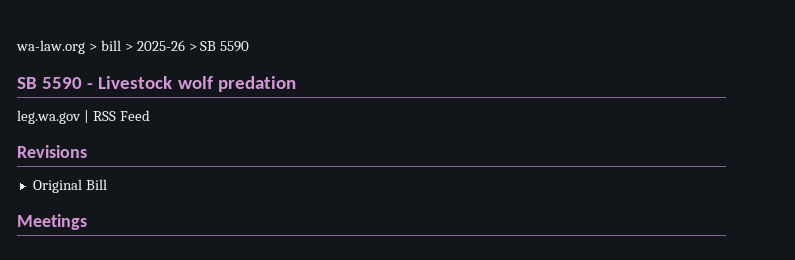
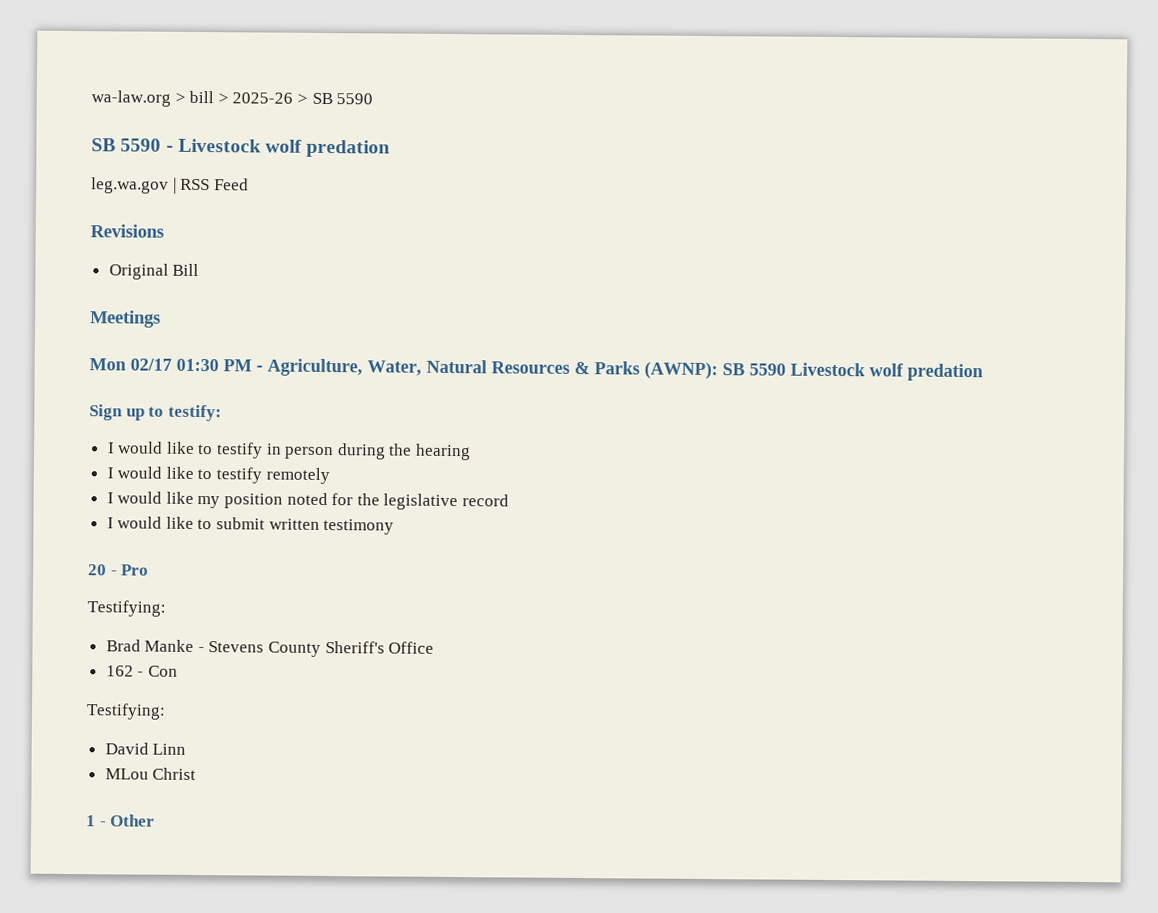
(87, 222) none -> [89,358,983,382] [89,404,222,422] [107,441,472,461] [106,466,330,485] [106,491,510,511] [106,516,395,535] [88,564,150,576] [87,600,166,617] [105,639,435,657] [105,665,178,677] [86,703,166,720] [104,742,187,755] [104,767,197,781] [86,814,156,827] // Mon 02/17 01:30 PM - Agriculture, Water, Natural Resources & Parks (AWNP): SB 5590 Livestock wolf predation // Sign up to testify: // I would like to testify in person during the hearing // I would like to testify remotely // I would like my position noted for the legislative record // I would like to submit written testimony // 20 - Pro // Testifying: // Brad Manke - Stevens County Sheriff's Office // 162 - Con // Testifying: // David Linn // MLou Christ // 1 - Other

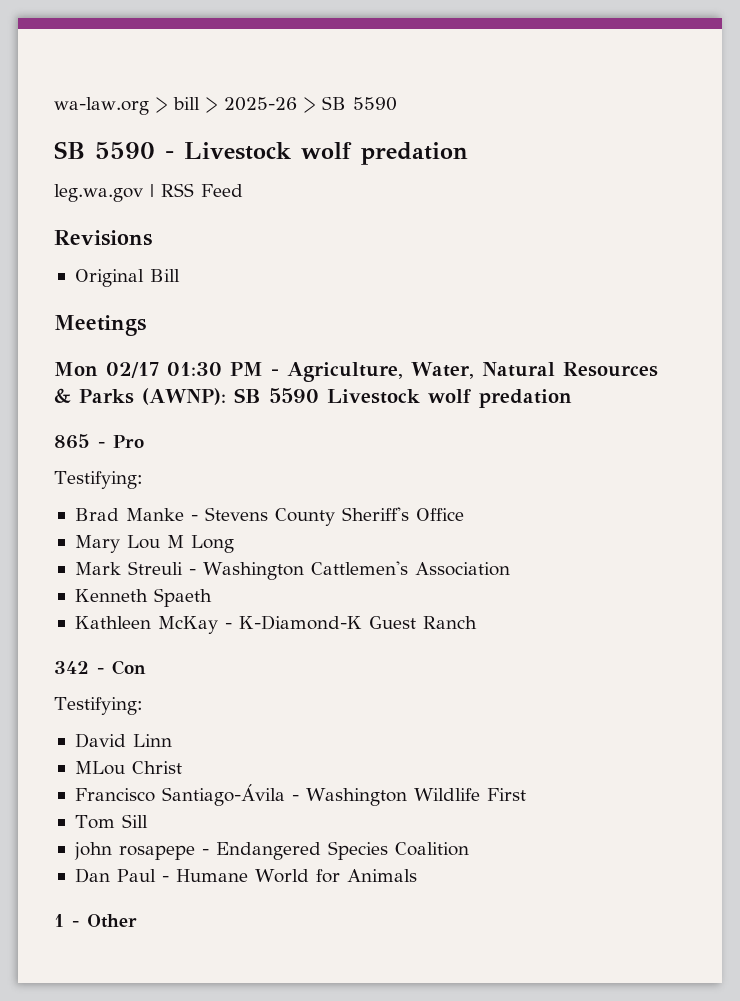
[89,404,222,422] [107,441,472,461] [106,466,330,485] [106,491,510,511] [106,516,395,535] [88,564,107,576] Sign up to testify: // I would like to testify in person during the hearing // I would like to testify remotely // I would like my position noted for the legislative record // I would like to submit written testimony // 20 -> [54,434,90,449] 865
[105,665,134,677] 162 -> [74,535,234,553] [74,561,510,580] [74,588,212,607] [74,615,477,634] [54,661,89,674] Mary Lou M Long // Mark Streuli - Washington Cattlemen's Association // Kenneth Spaeth // Kathleen McKay - K-Diamond-K Guest Ranch // 342
(197, 774) none -> [74,784,526,806] [74,814,148,829] [73,841,469,860] [74,868,417,883] // Francisco Santiago-Ávila - Washington Wildlife First // Tom Sill // john rosapepe - Endangered Species Coalition // Dan Paul - Humane World for Animals

